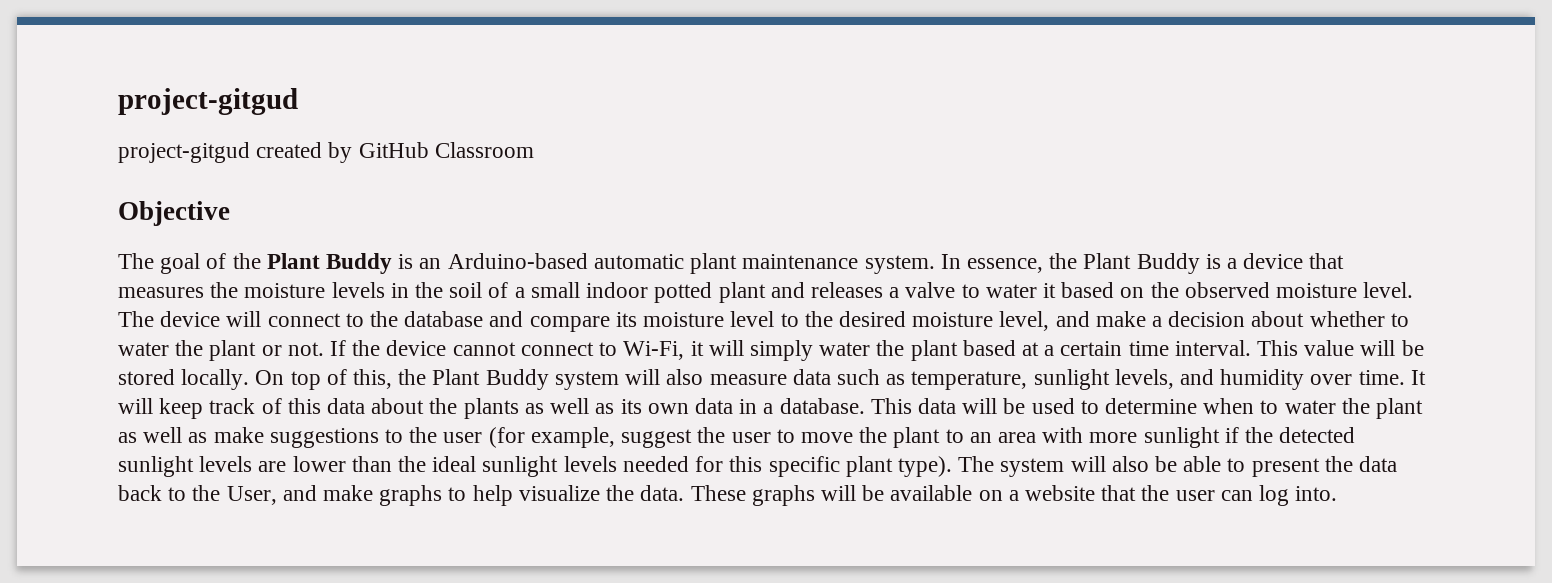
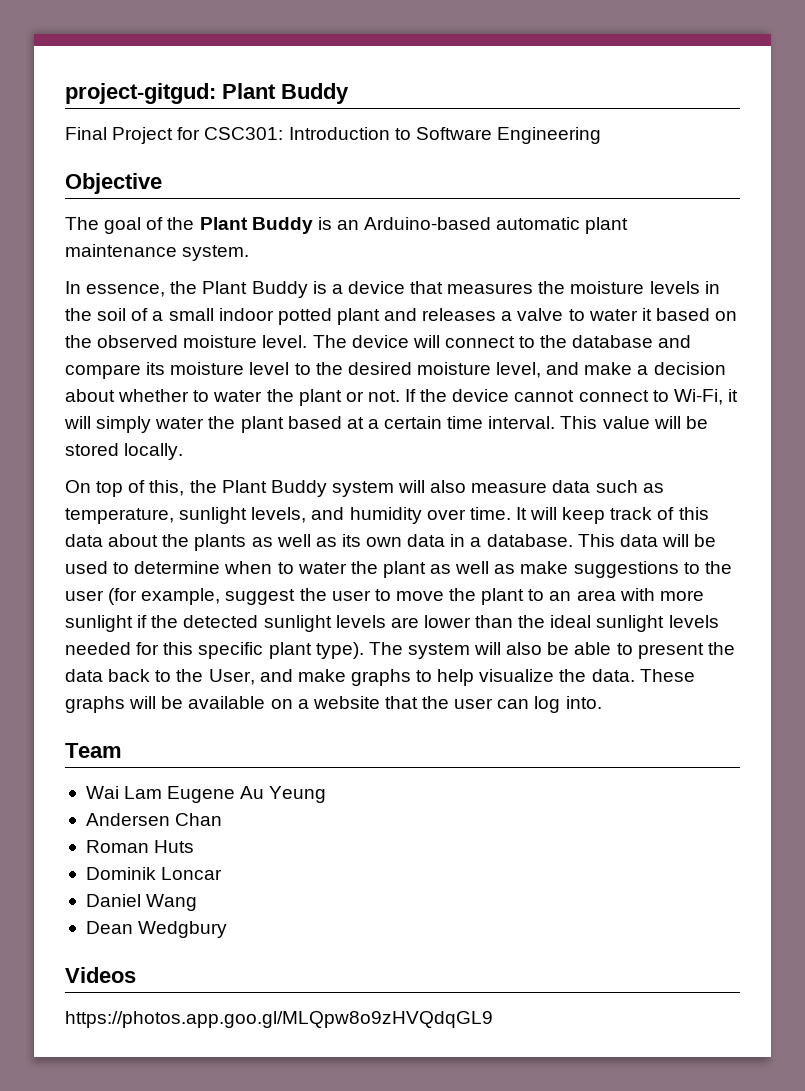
[118,88,298,115] [118,142,534,163] project-gitgud // project-gitgud created by GitHub Classroom -> [65,83,349,104] [65,127,601,144] project-gitgud: Plant Buddy // Final Project for CSC301: Introduction to Software Engineering
(935, 264) none -> (250, 253) //
(250, 379) none -> (184, 451) //
(1338, 493) none -> [65,743,122,758] [85,786,327,803] [85,813,223,826] [85,840,195,853] [85,867,223,880] [85,894,198,911] [85,921,228,938] [65,967,136,983] [65,1011,493,1028] // Team // Wai Lam Eugene Au Yeung // Andersen Chan // Roman Huts // Dominik Loncar // Daniel Wang // Dean Wedgbury // Videos // https://photos.app.goo.gl/MLQpw8o9zHVQdqGL9

